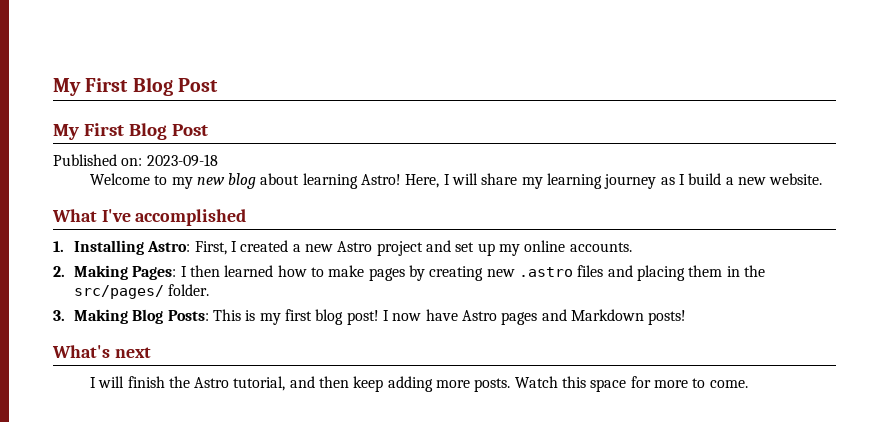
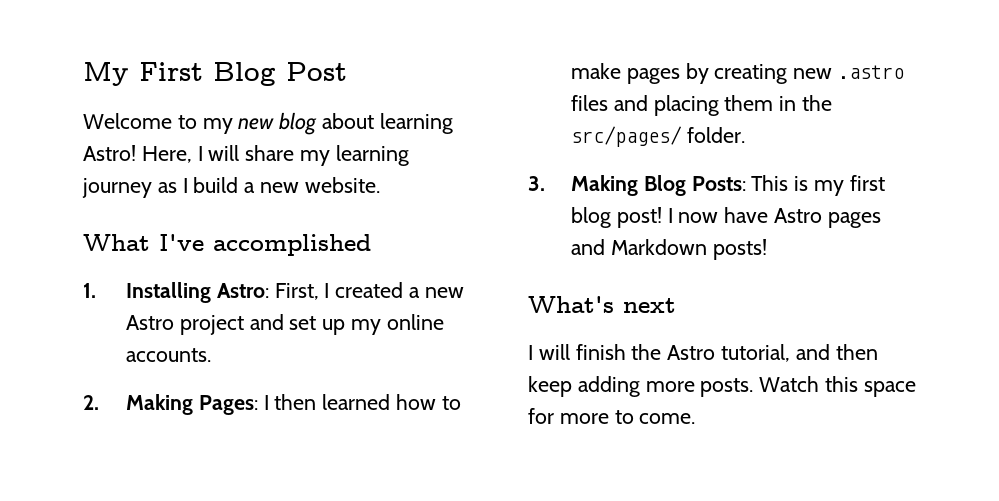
[53,77,218,96] [53,123,208,140] [53,154,218,167] My First Blog Post // My First Blog Post // Published on: 2023-09-18 -> [83,62,347,86] My First Blog Post

